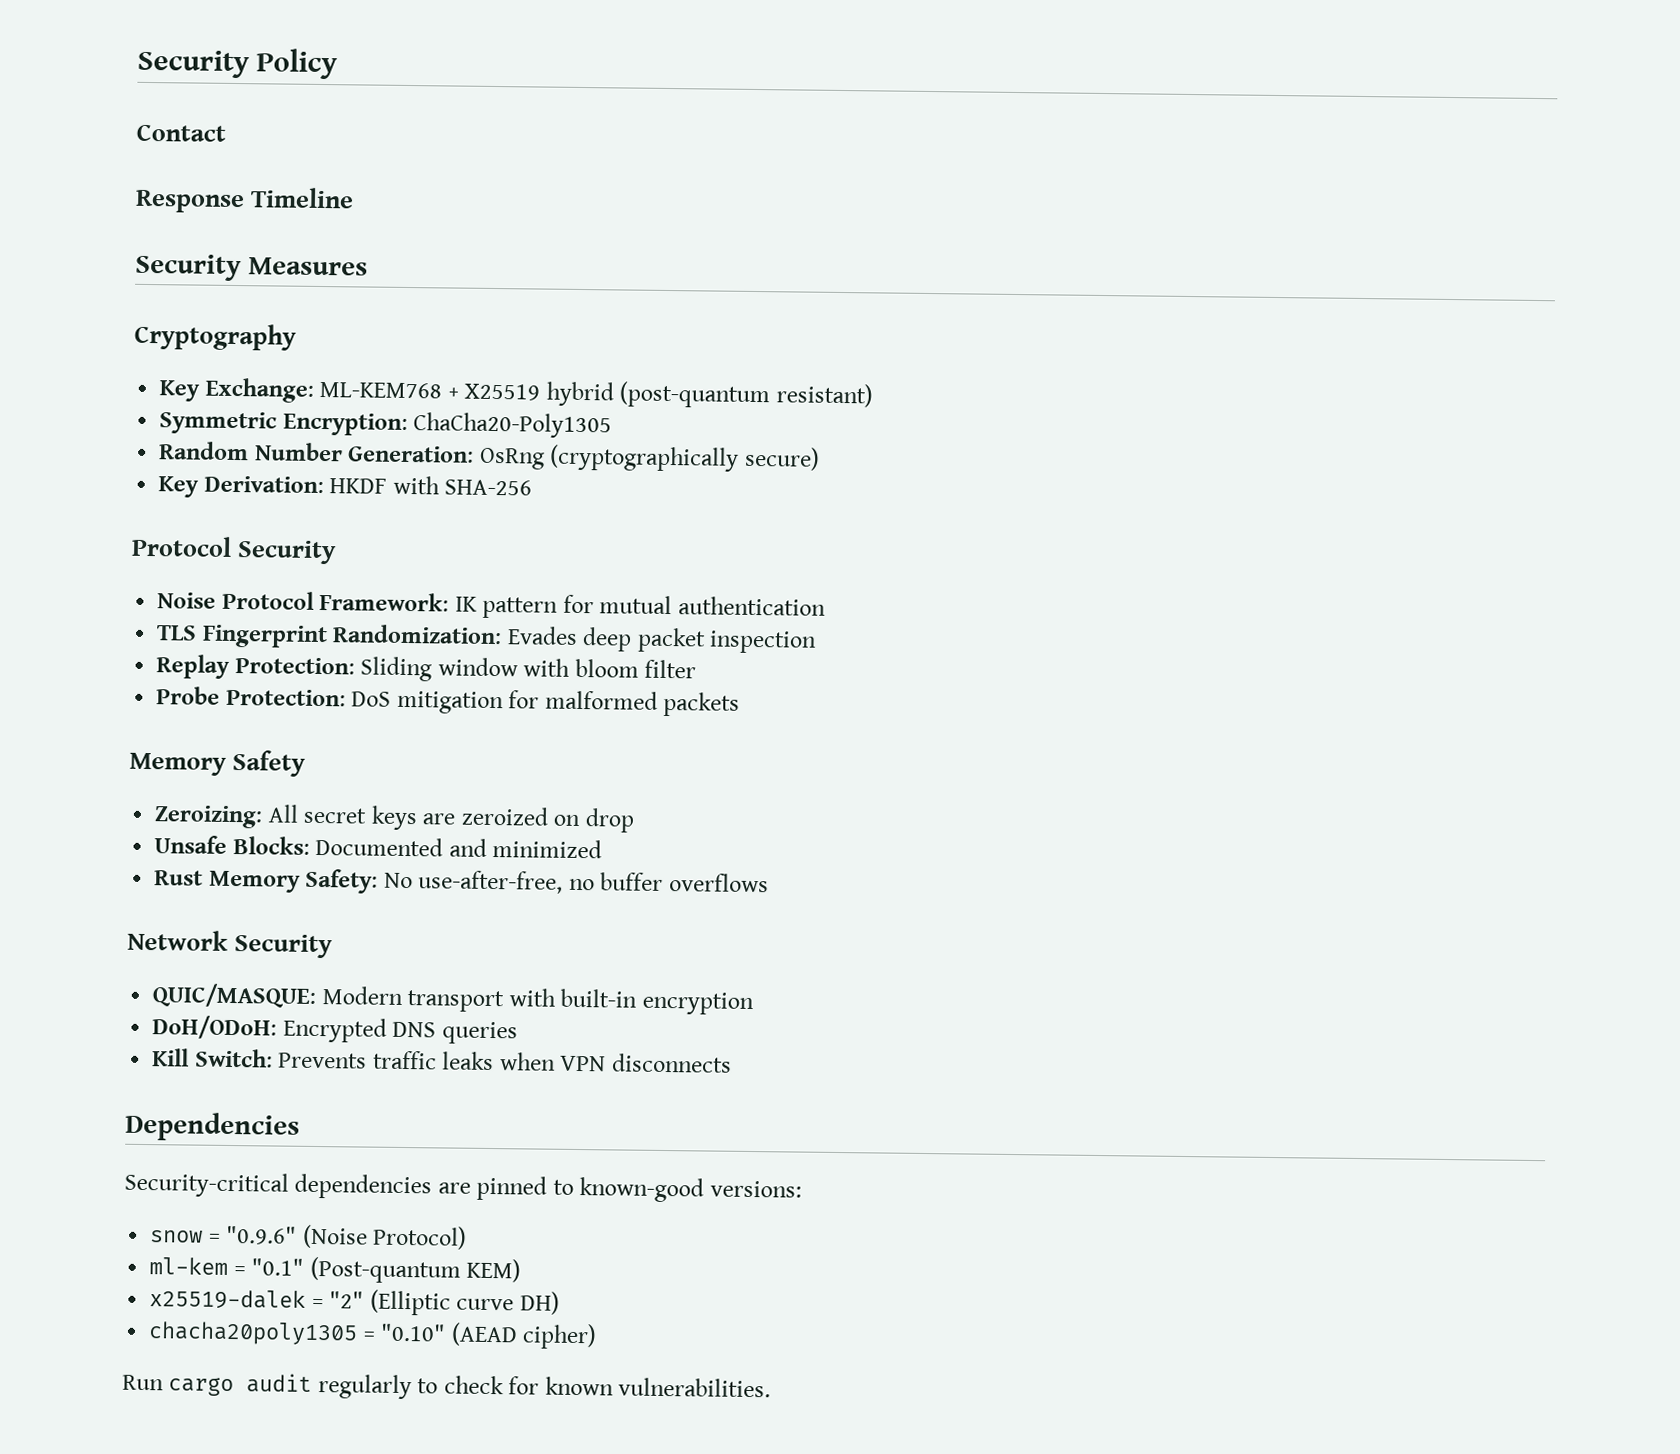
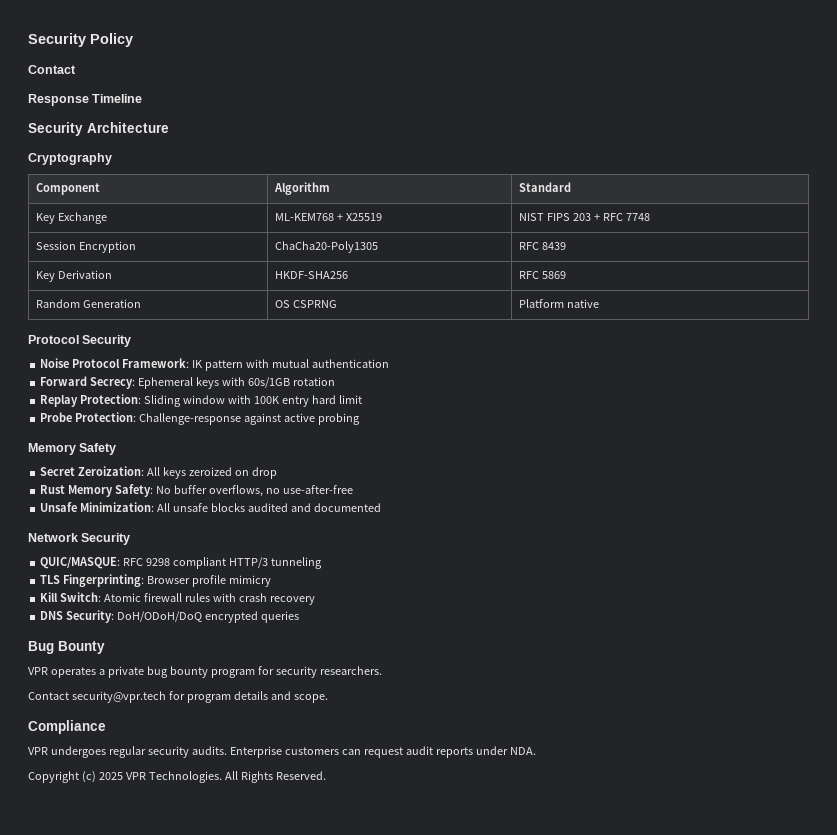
[247,257,368,276] Measures -> [87,122,169,133] Architecture
[159,377,873,409] [159,411,613,439] [159,441,820,472] [158,475,533,498] // Key Exchange: ML-KEM768 + X25519 hybrid (post-quantum resistant) // Symmetric Encryption: ChaCha20-Poly1305 // Random Number Generation: OsRng (cryptographically secure) // Key Derivation: HKDF with SHA-256 -> [35,183,100,195] [273,182,330,195] [518,182,571,192] [35,212,107,224] [274,213,382,221] [518,213,650,221] [35,241,136,253] [274,241,378,253] [518,242,566,250] [35,270,112,282] [274,271,348,279] [518,271,566,279] [35,299,141,308] [274,300,337,308] [518,299,599,308] // Component | Algorithm | Standard // Key Exchange | ML-KEM768 + X25519 | NIST FIPS 203 + RFC 7748 // Session Encryption | ChaCha20-Poly1305 | RFC 8439 // Key Derivation | HKDF-SHA256 | RFC 5869 // Random Generation | OS CSPRNG | Platform native
[562,594,594,614] for -> [245,359,269,368] with
[156,624,818,654] TLS Fingerprint Randomization: Evades deep packet inspection -> [40,376,335,389] Forward Secrecy: Ephemeral keys with 60s/1GB rotation
[574,658,697,679] [156,686,741,717] [129,750,307,777] [154,804,635,833] [154,835,603,859] [154,868,769,894] [127,929,334,959] [152,983,754,1016] [152,1015,518,1045] [152,1048,732,1073] [125,1111,300,1142] [124,1171,802,1203] [150,1224,468,1250] [149,1256,522,1284] [149,1289,560,1316] [148,1321,598,1350] [122,1373,772,1400] bloom filter // Probe Protection: DoS mitigation for malformed packets // Memory Safety // Zeroizing: All secret keys are zeroized on drop // Unsafe Blocks: Documented and minimized // Rust Memory Safety: No use-after-free, no buffer overflows // Network Security // QUIC/MASQUE: Modern transport with built-in encryption // DoH/ODoH: Encrypted DNS queries // Kill Switch: Prevents traffic leaks when VPN disconnects // Dependencies // Security-critical dependencies are pinned to known-good versions: // snow = "0.9.6" (Noise Protocol) // ml-kem = "0.1" (Post-quantum KEM) // x25519-dalek = "2" (Elliptic curve DH) // chacha20poly1305 = "0.10" (AEAD cipher) // Run cargo audit regularly to check for known vulnerabilities. -> [253,395,362,407] [40,412,360,425] [28,443,117,455] [40,466,277,479] [40,484,353,497] [40,502,381,512] [28,533,131,545] [40,557,322,569] [40,574,271,587] [40,592,315,605] [40,610,299,623] [28,641,105,654] [28,666,382,678] [28,691,328,703] [28,720,106,734] [28,746,536,758] [28,771,326,783] 100K entry hard limit // Probe Protection: Challenge-response against active probing // Memory Safety // Secret Zeroization: All keys zeroized on drop // Rust Memory Safety: No buffer overflows, no use-after-free // Unsafe Minimization: All unsafe blocks audited and documented // Network Security // QUIC/MASQUE: RFC 9298 compliant HTTP/3 tunneling // TLS Fingerprinting: Browser profile mimicry // Kill Switch: Atomic firewall rules with crash recovery // DNS Security: DoH/ODoH/DoQ encrypted queries // Bug Bounty // VPR operates a private bug bounty program for security researchers. // Contact security@vpr.tech for program details and scope. // Compliance // VPR undergoes regular security audits. Enterprise customers can request audit reports under NDA. // Copyright (c) 2025 VPR Technologies. All Rights Reserved.

